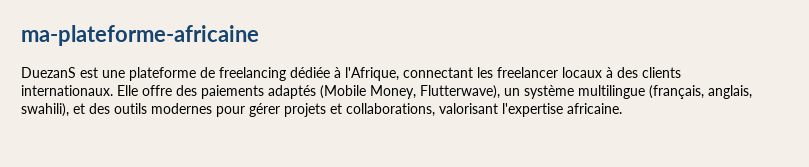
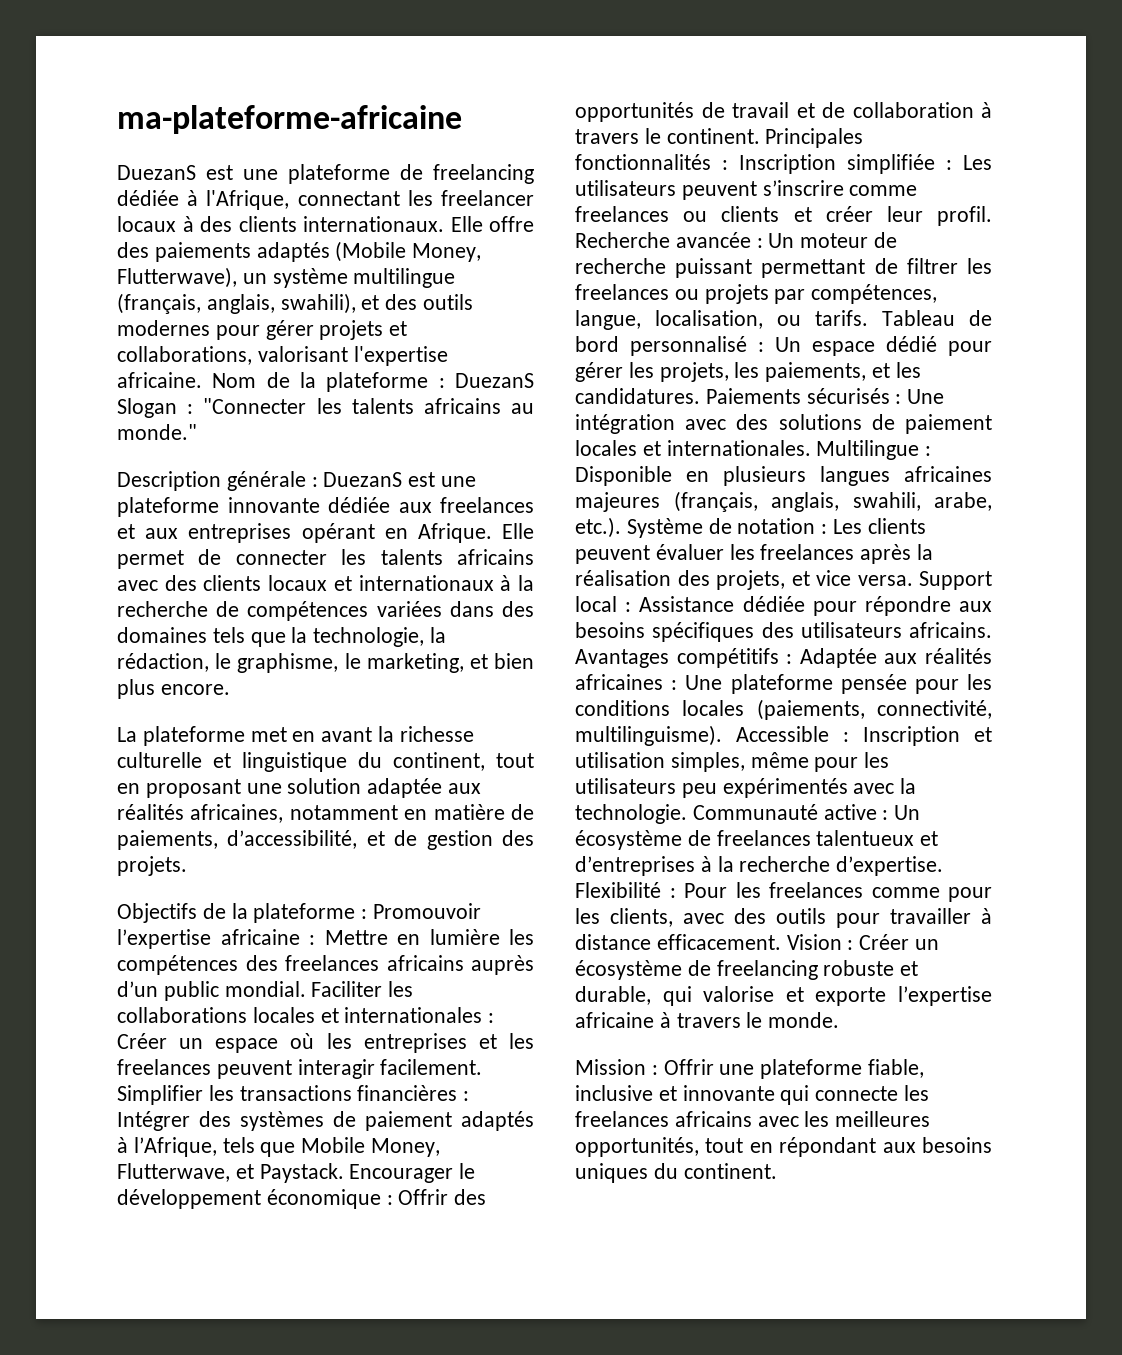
(622, 108) none -> [212,372,534,392] [117,398,534,418] [117,424,197,440] [117,471,477,491] [117,497,534,517] [117,523,534,543] [117,549,534,569] [117,575,534,591] [117,601,534,621] [117,627,447,647] [117,653,534,673] [117,679,230,699] [117,726,474,746] [117,752,534,772] [117,778,482,798] [117,804,534,823] [117,830,534,850] [117,856,187,876] [117,903,482,923] [117,929,534,949] [117,955,534,975] [117,981,414,1001] [117,1007,495,1023] [117,1033,534,1053] [117,1059,483,1079] [117,1085,470,1105] [117,1111,534,1131] [117,1137,441,1157] [117,1163,476,1183] [117,1189,487,1209] [575,102,992,122] [575,128,864,148] [575,154,992,174] [575,180,918,200] [575,206,993,226] [575,232,898,248] [575,258,992,278] [575,284,938,304] [575,310,992,330] [575,336,992,356] [575,362,921,382] [575,388,945,404] [575,414,992,434] [575,440,932,460] [575,466,992,486] [575,491,992,512] [575,517,926,538] [575,544,934,564] [575,570,992,590] [575,596,992,616] [575,622,992,642] [575,648,992,668] [575,674,992,694] [575,699,992,720] [575,725,992,746] [575,752,890,772] [575,778,917,798] [575,804,921,824] [575,830,939,850] [575,856,944,876] [575,882,992,902] [575,908,992,928] [575,934,940,950] [575,960,919,980] [575,986,992,1006] [575,1012,840,1028] [575,1059,925,1079] [575,1085,930,1105] [575,1111,931,1127] [575,1137,992,1157] [575,1163,777,1183] Nom de la plateforme : DuezanS Slogan : "Connecter les talents africains au monde." // Description générale : DuezanS est une plateforme innovante dédiée aux freelances et aux entreprises opérant en Afrique. Elle permet de connecter les talents africains avec des clients locaux et internationaux à la recherche de compétences variées dans des domaines tels que la technologie, la rédaction, le graphisme, le marketing, et bien plus encore. // La plateforme met en avant la richesse culturelle et linguistique du continent, tout en proposant une solution adaptée aux réalités africaines, notamment en matière de paiements, d’accessibilité, et de gestion des projets. // Objectifs de la plateforme : Promouvoir l’expertise africaine : Mettre en lumière les compétences des freelances africains auprès d’un public mondial. Faciliter les collaborations locales et internationales : Créer un espace où les entreprises et les freelances peuvent interagir facilement. Simplifier les transactions financières : Intégrer des systèmes de paiement adaptés à l’Afrique, tels que Mobile Money, Flutterwave, et Paystack. Encourager le développement économique : Offrir des opportunités de travail et de collaboration à travers le continent. Principales fonctionnalités : Inscription simplifiée : Les utilisateurs peuvent s’inscrire comme freelances ou clients et créer leur profil. Recherche avancée : Un moteur de recherche puissant permettant de filtrer les freelances ou projets par compétences, langue, localisation, ou tarifs. Tableau de bord personnalisé : Un espace dédié pour gérer les projets, les paiements, et les candidatures. Paiements sécurisés : Une intégration avec des solutions de paiement locales et internationales. Multilingue : Disponible en plusieurs langues africaines majeures (français, anglais, swahili, arabe, etc.). Système de notation : Les clients peuvent évaluer les freelances après la réalisation des projets, et vice versa. Support local : Assistance dédiée pour répondre aux besoins spécifiques des utilisateurs africains. Avantages compétitifs : Adaptée aux réalités africaines : Une plateforme pensée pour les conditions locales (paiements, connectivité, multilinguisme). Accessible : Inscription et utilisation simples, même pour les utilisateurs peu expérimentés avec la technologie. Communauté active : Un écosystème de freelances talentueux et d’entreprises à la recherche d’expertise. Flexibilité : Pour les freelances comme pour les clients, avec des outils pour travailler à distance efficacement. Vision : Créer un écosystème de freelancing robuste et durable, qui valorise et exporte l’expertise africaine à travers le monde. // Mission : Offrir une plateforme fiable, inclusive et innovante qui connecte les freelances africains avec les meilleures opportunités, tout en répondant aux besoins uniques du continent.

